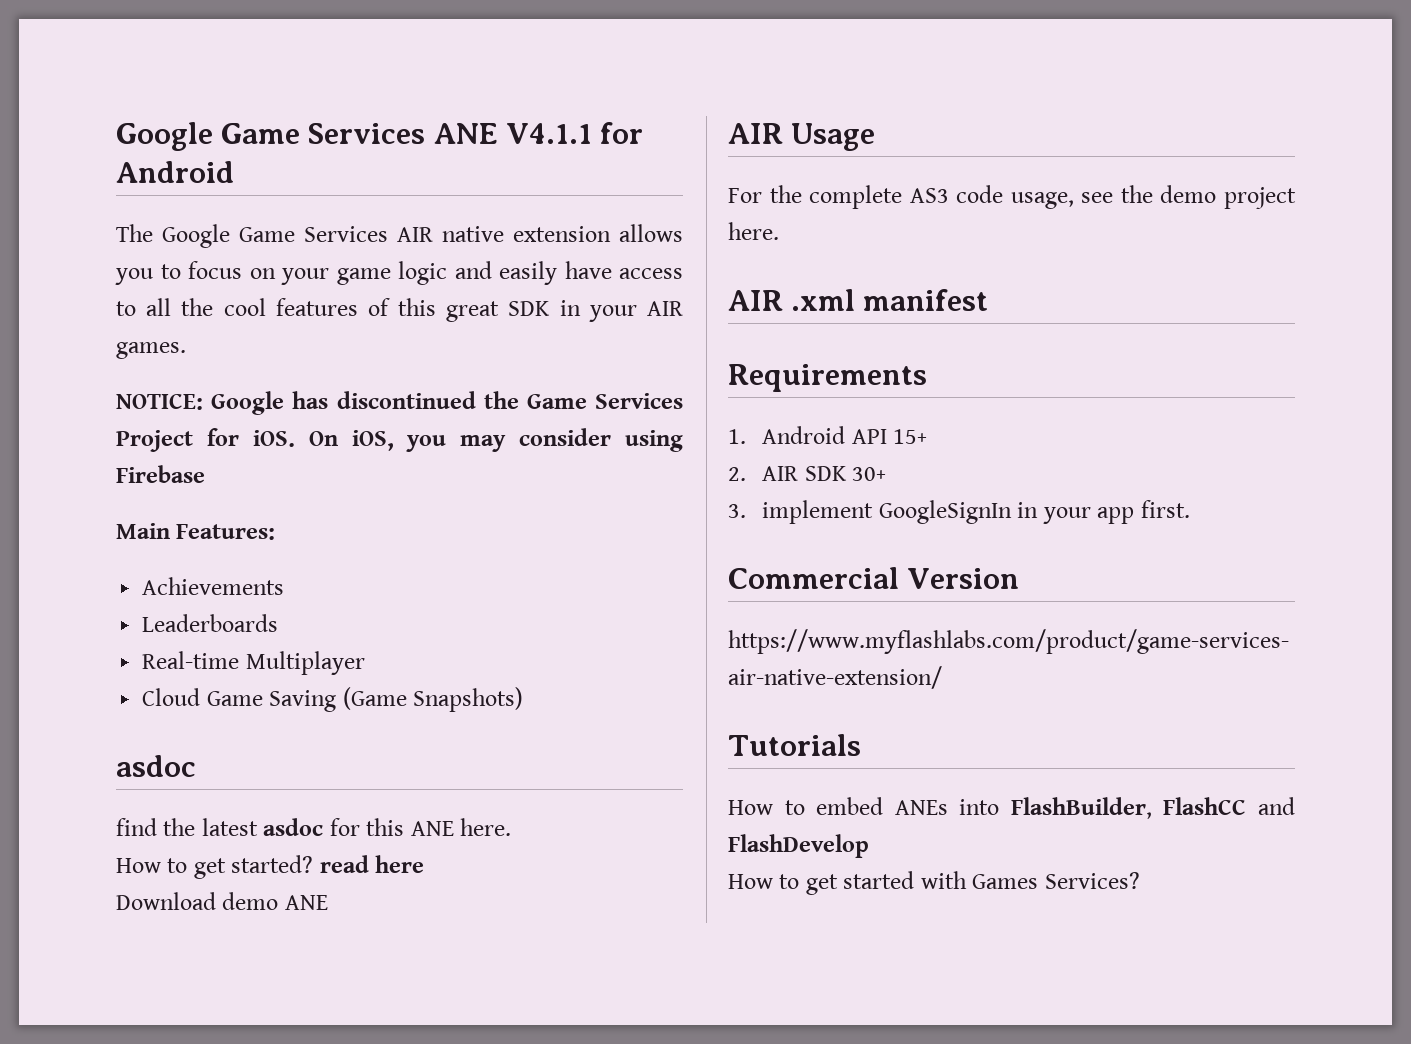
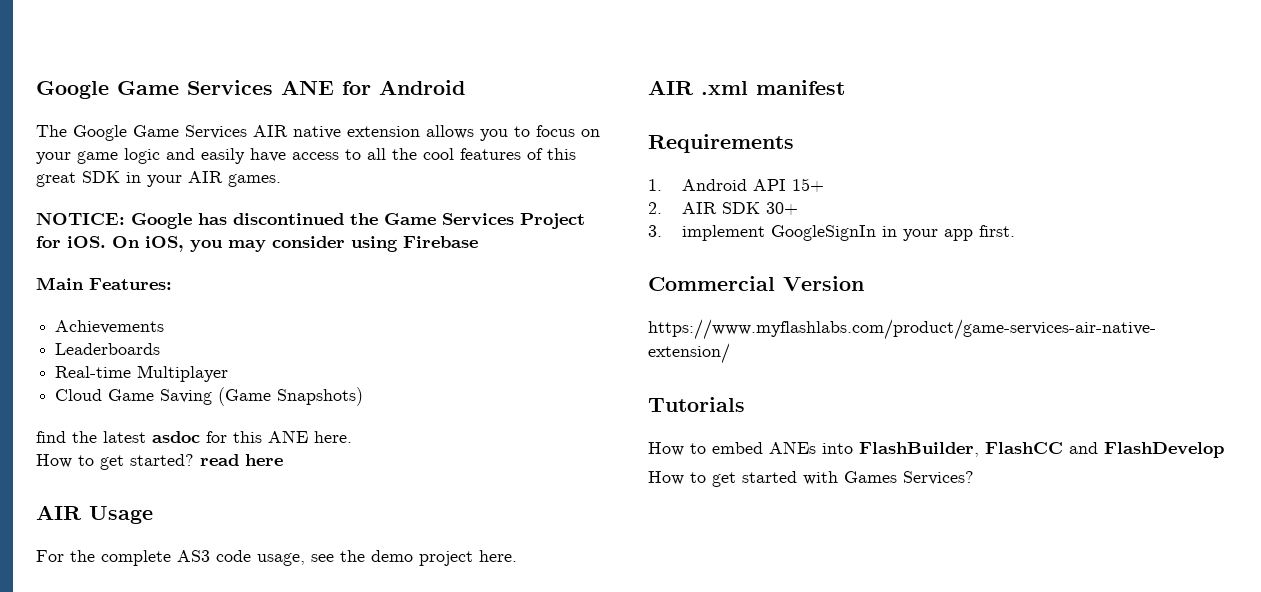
[505,123,592,144] V4.1.1 -> (334, 87) none
[116,755,196,777] // asdoc -> (364, 396) none
[116,892,328,910] // Download demo ANE -> (283, 460) none

